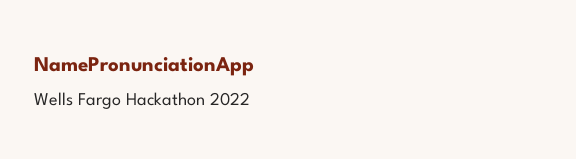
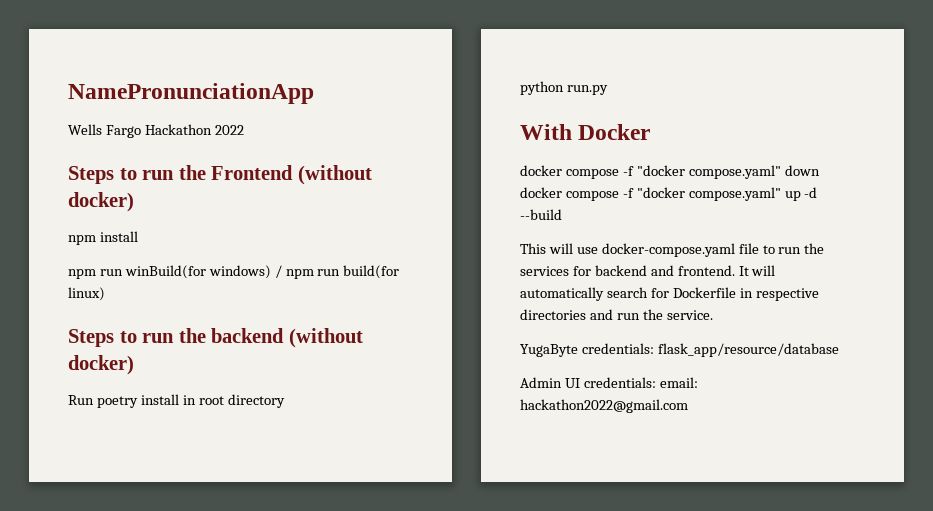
(250, 99) none -> [68,165,372,185] [68,192,134,212] [68,231,138,245] [68,265,400,279] [68,287,105,301] [68,328,363,348] [68,355,134,375] [68,394,285,408] [520,81,608,95] [520,124,651,140] [520,165,820,179] [520,187,818,201] [520,209,562,220] [520,243,825,257] [520,265,776,276] [520,287,819,301] [520,309,713,320] [520,343,839,357] [520,377,698,388] [520,399,688,413] // Steps to run the Frontend (without docker) // npm install // npm run winBuild(for windows) / npm run build(for linux) // Steps to run the backend (without docker) // Run poetry install in root directory // python run.py // With Docker // docker compose -f "docker compose.yaml" down docker compose -f "docker compose.yaml" up -d --build // This will use docker-compose.yaml file to run the services for backend and frontend. It will automatically search for Dockerfile in respective directories and run the service. // YugaByte credentials: flask_app/resource/database // Admin UI credentials: email: hackathon2022@gmail.com

